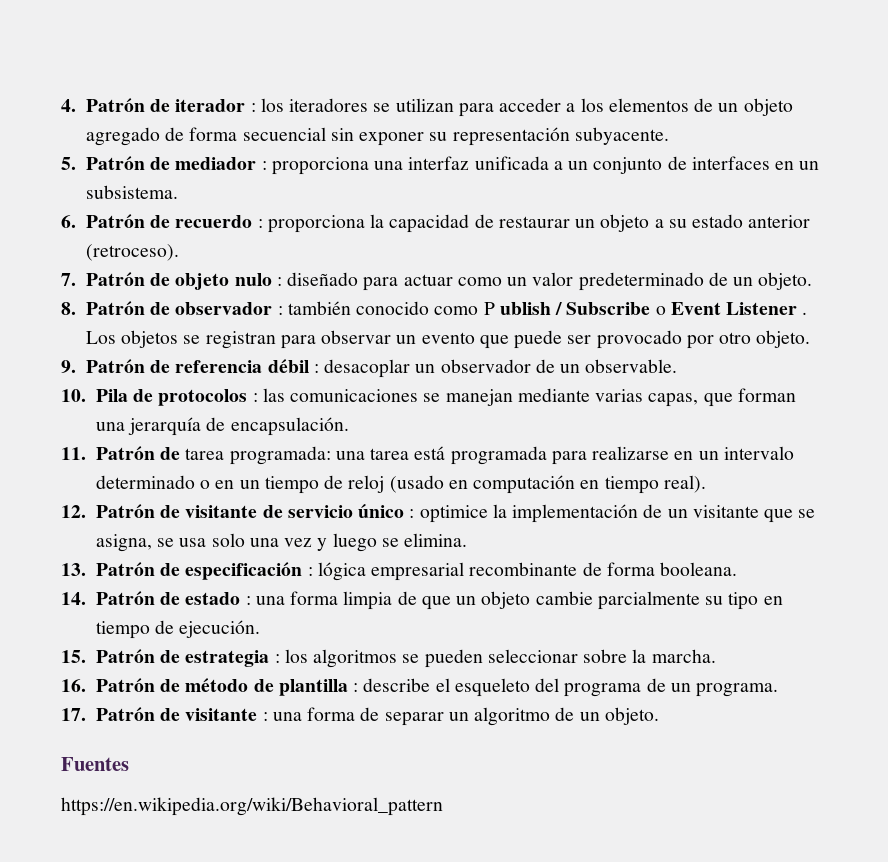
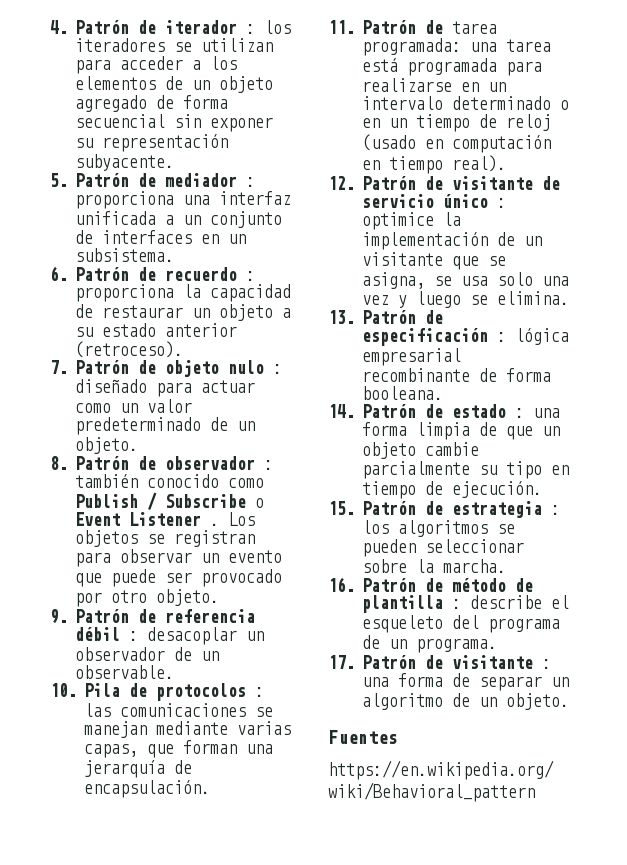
[483,302,551,315] P ublish -> [75,494,138,508] Publish

